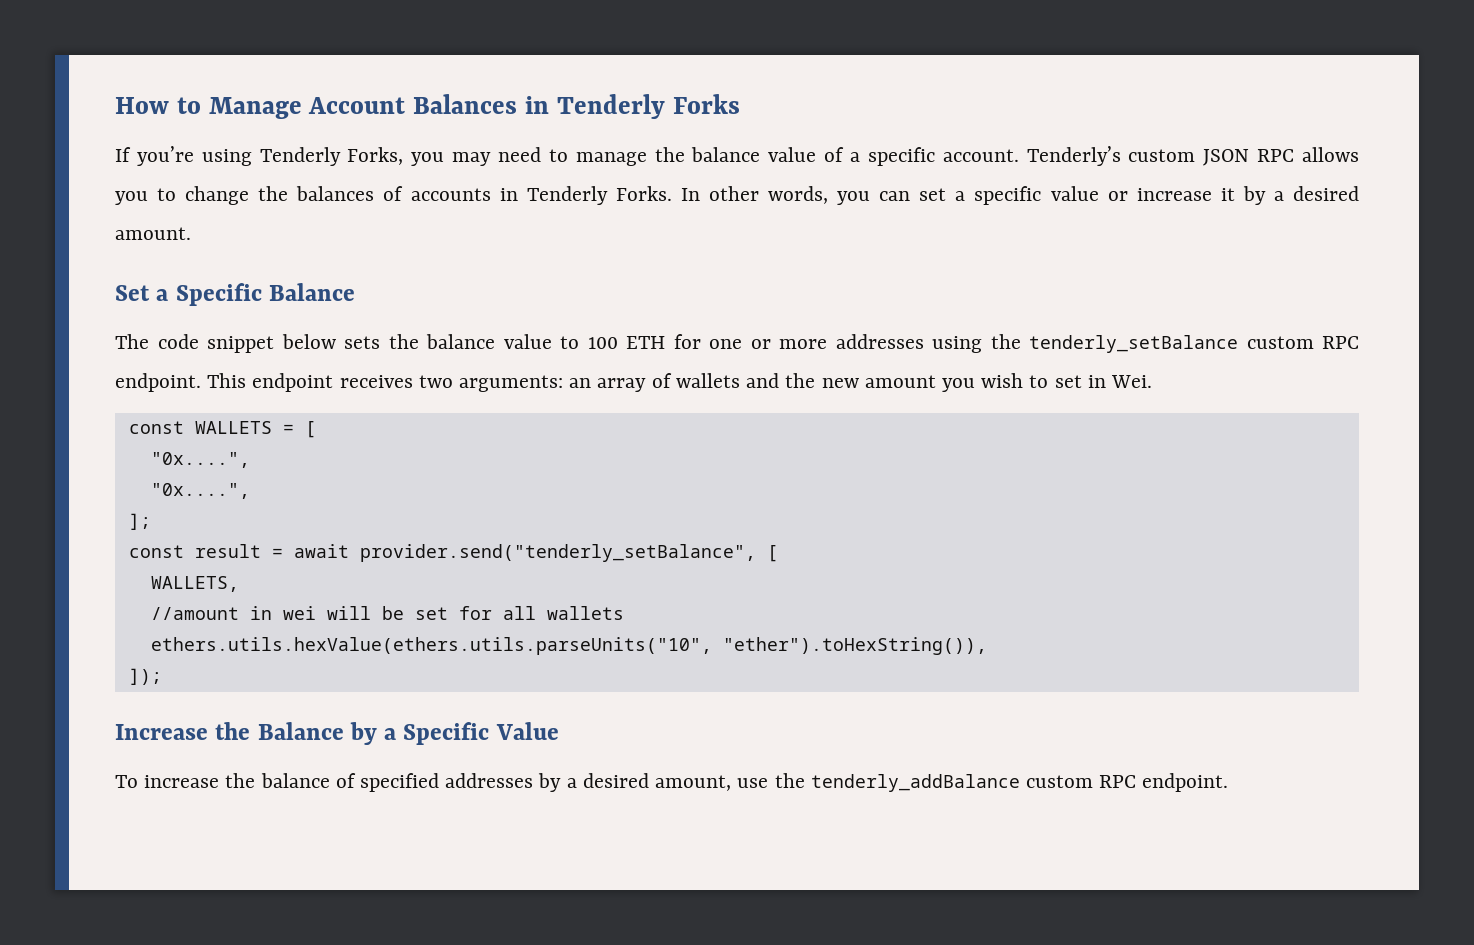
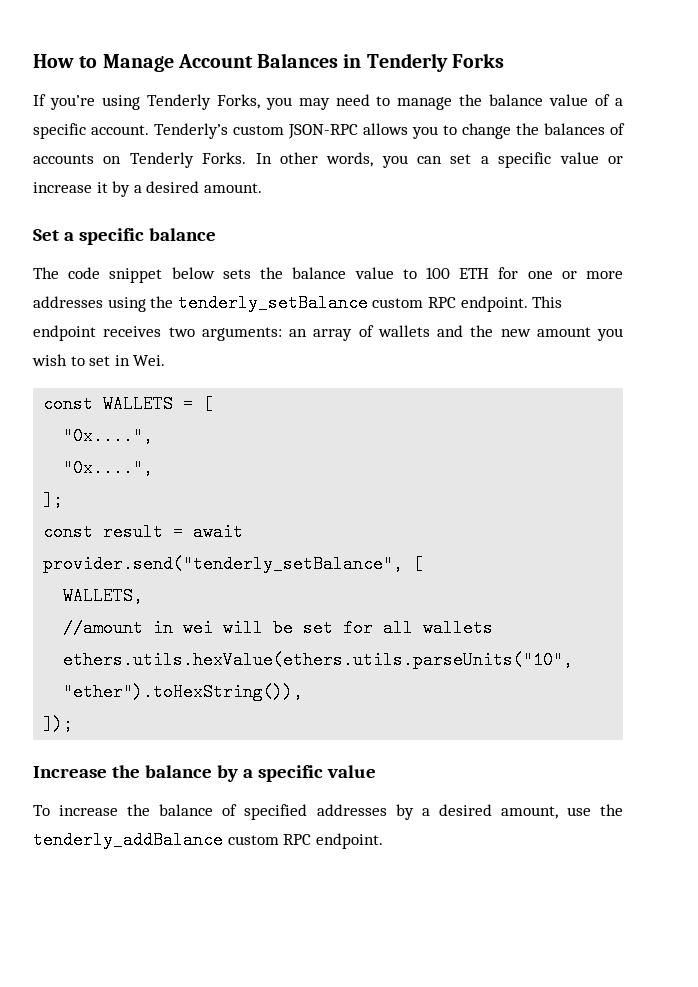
[1203,149,1295,166] JSON RPC -> [288,124,358,139] JSON-RPC
[499,188,518,201] in -> [103,156,122,164] on
[175,283,355,306] Specific Balance -> [78,228,216,245] specific balance
[257,722,559,745] Balance by a Specific Value -> [144,765,376,782] balance by a specific value

